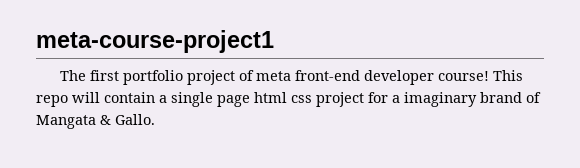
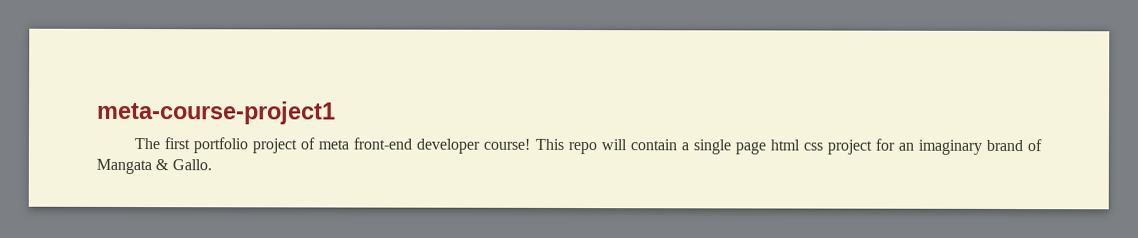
[392,95,400,103] a -> [897,142,914,151] an

